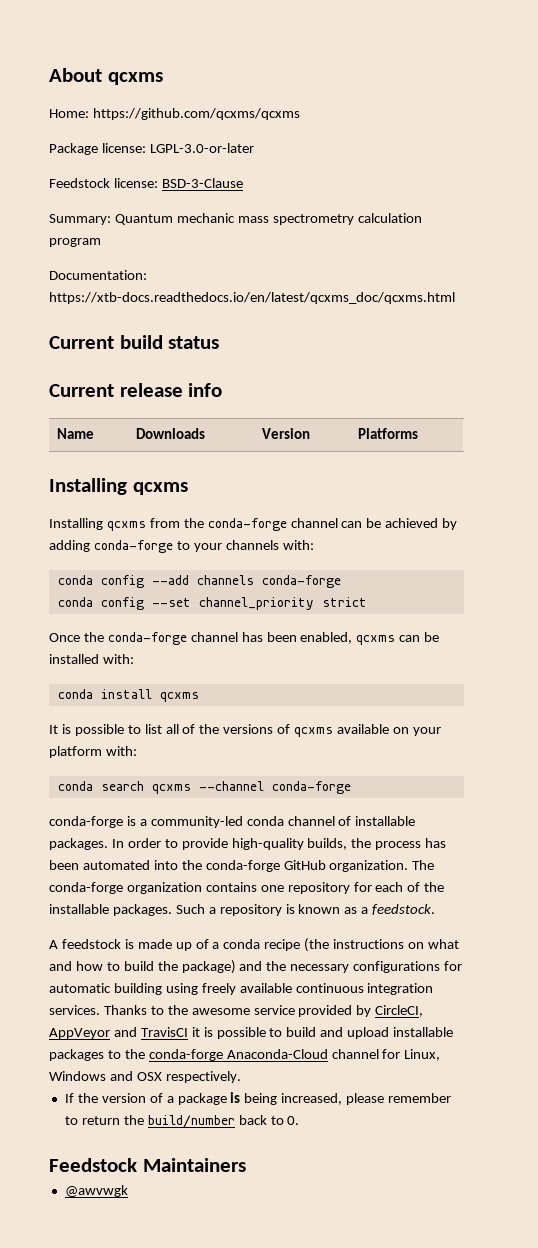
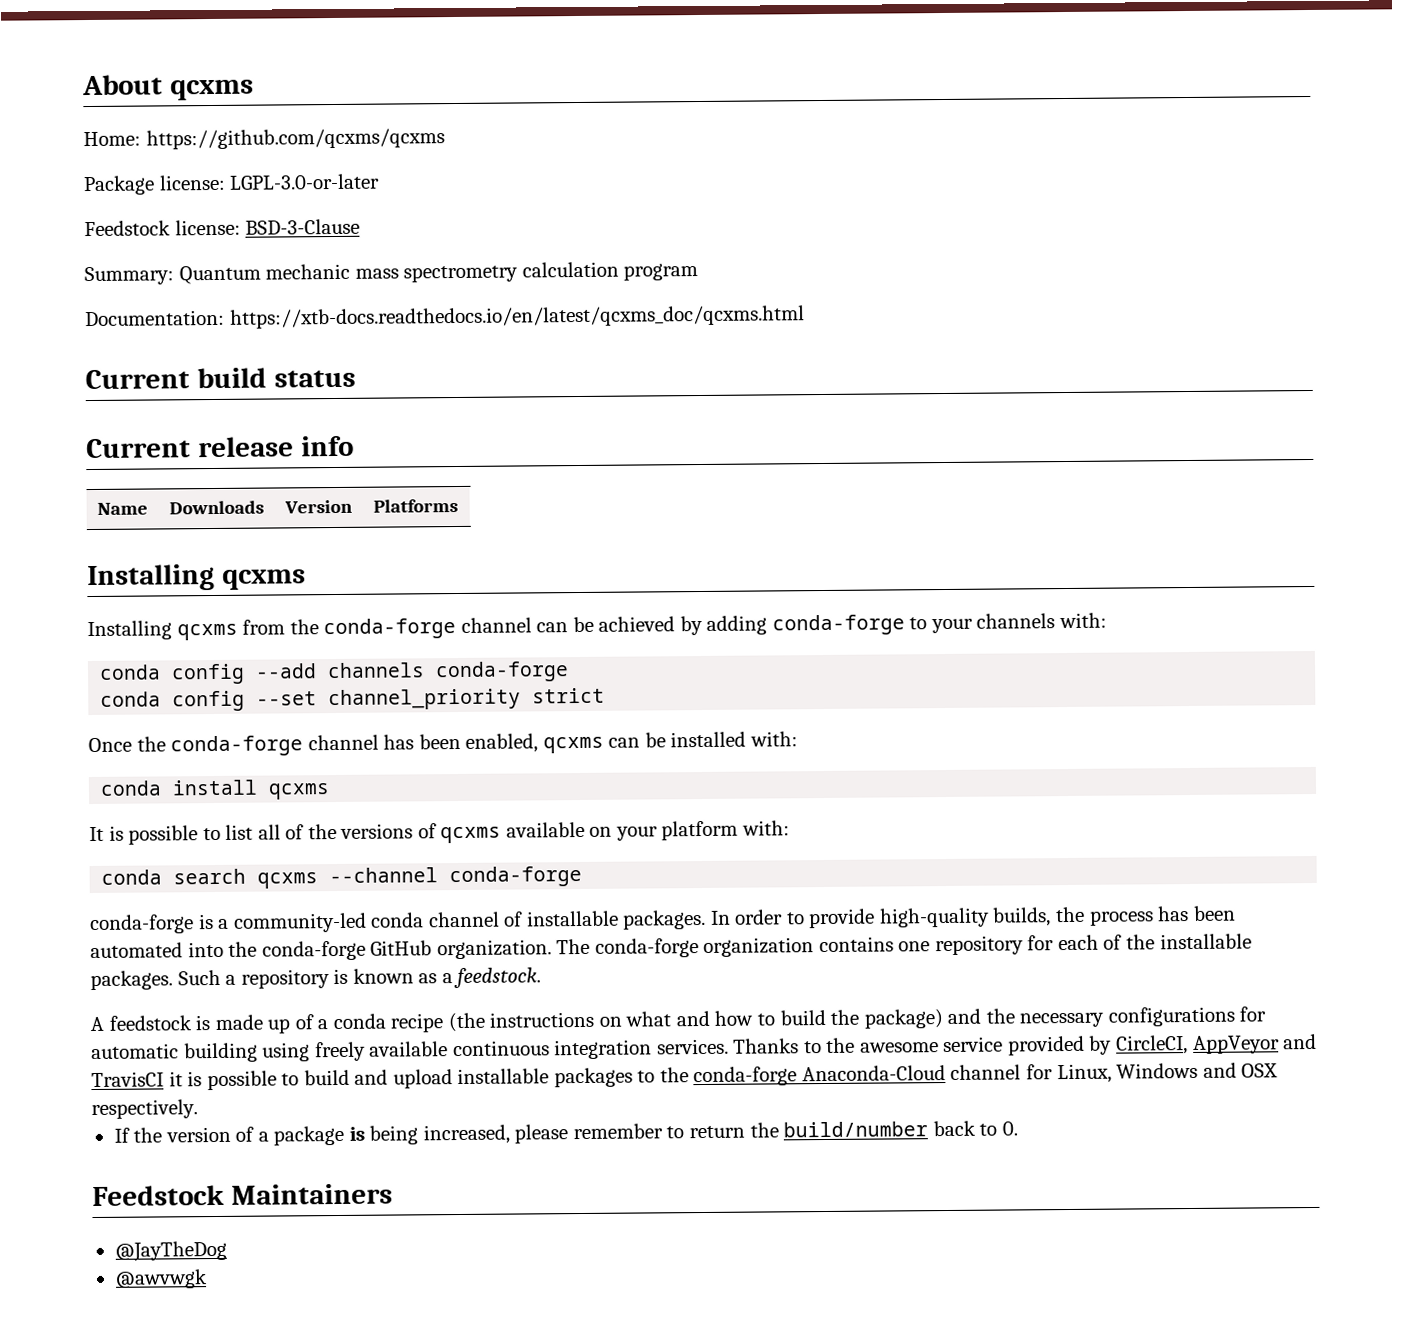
(246, 1165) none -> [114,1240,227,1262] // @JayTheDog

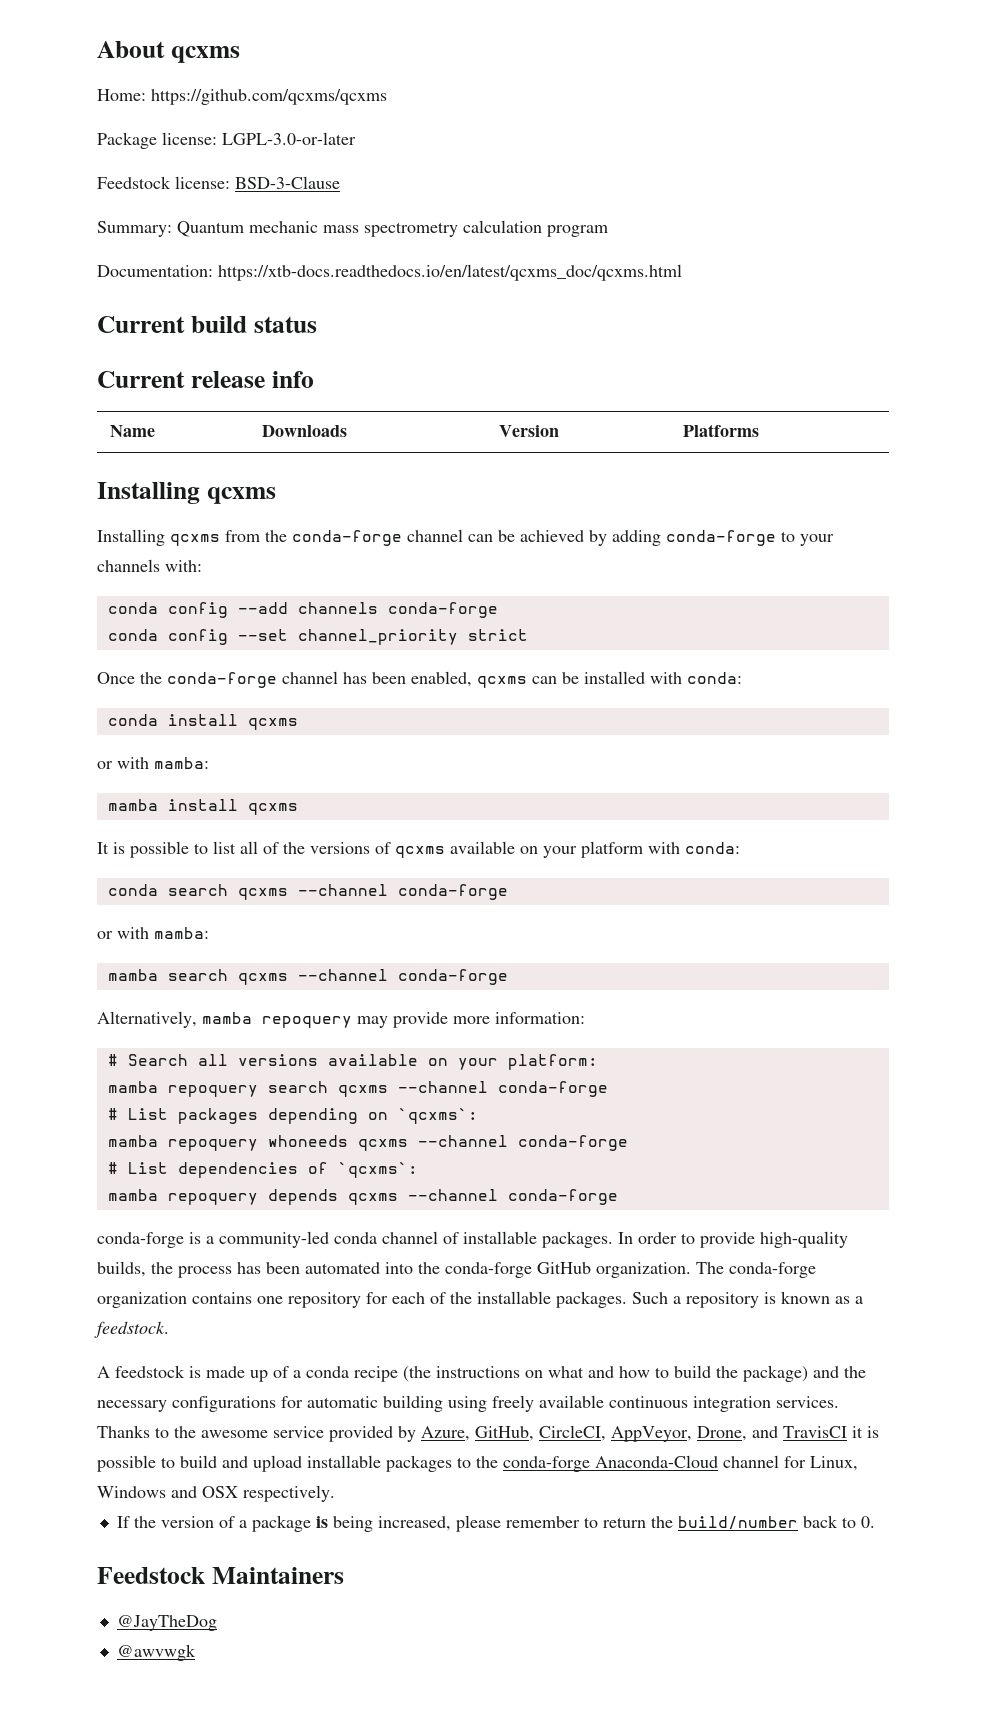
[749,731,798,747] with: -> [650,672,742,684] with conda:
(331, 791) none -> [97,757,209,769] [107,799,298,815] // or with mamba: // mamba install qcxms
[742,820,791,836] with: -> [648,842,740,854] with conda:
(583, 876) none -> [97,927,209,939] [107,969,508,985] [97,1011,585,1028] [107,1054,598,1070] [107,1081,608,1097] [107,1108,478,1124] [107,1135,628,1151] [107,1162,418,1178] [107,1189,618,1205] // or with mamba: // mamba search qcxms --channel conda-forge // Alternatively, mamba repoquery may provide more information: // # Search all versions available on your platform: // mamba repoquery search qcxms --channel conda-forge // # List packages depending on `qcxms`: // mamba repoquery whoneeds qcxms --channel conda-forge // # List dependencies of `qcxms`: // mamba repoquery depends qcxms --channel conda-forge
[1116,1035,1280,1055] CircleCI, AppVeyor -> [421,1425,747,1442] Azure, GitHub, CircleCI, AppVeyor, Drone,

